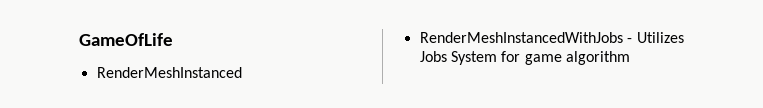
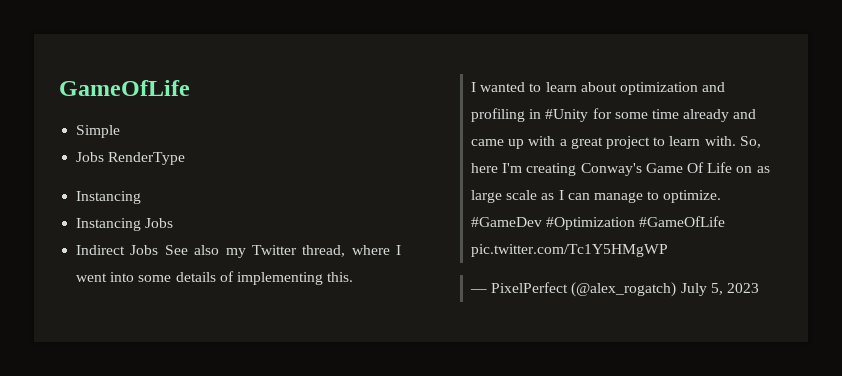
[96,67,242,78] [419,32,684,43] [419,51,630,65] RenderMeshInstanced // RenderMeshInstancedWithJobs - Utilizes Jobs System for game algorithm -> [76,125,121,138] [76,152,186,165] [76,191,142,204] [76,218,174,231] [76,245,401,258] [76,271,354,285] [471,82,726,95] [471,108,757,122] [471,136,761,149] [471,162,770,176] [471,190,722,203] [471,216,726,230] [471,244,669,257] [470,282,760,297] Simple // Jobs RenderType // Instancing // Instancing Jobs // Indirect Jobs See also my Twitter thread, where I went into some details of implementing this. // I wanted to learn about optimization and profiling in #Unity for some time already and came up with a great project to learn with. So, here I'm creating Conway's Game Of Life on as large scale as I can manage to optimize. #GameDev #Optimization #GameOfLife pic.twitter.com/Tc1Y5HMgWP // — PixelPerfect (@alex_rogatch) July 5, 2023

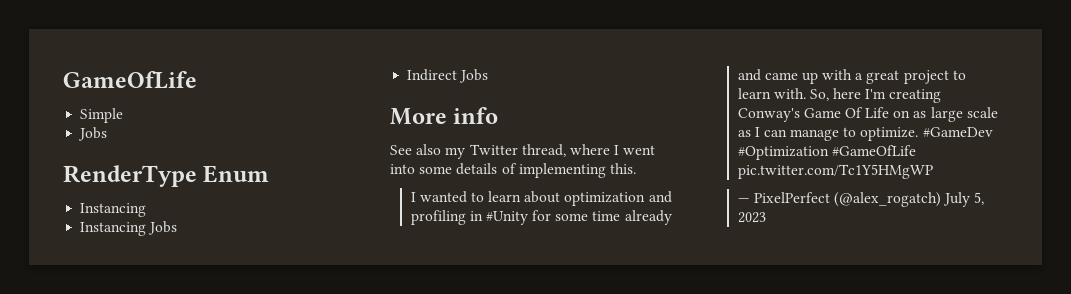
(105, 157) none -> (108, 134) //
(186, 158) none -> [203,165,270,183] Enum
(159, 250) none -> [390,107,499,125] // More info //

